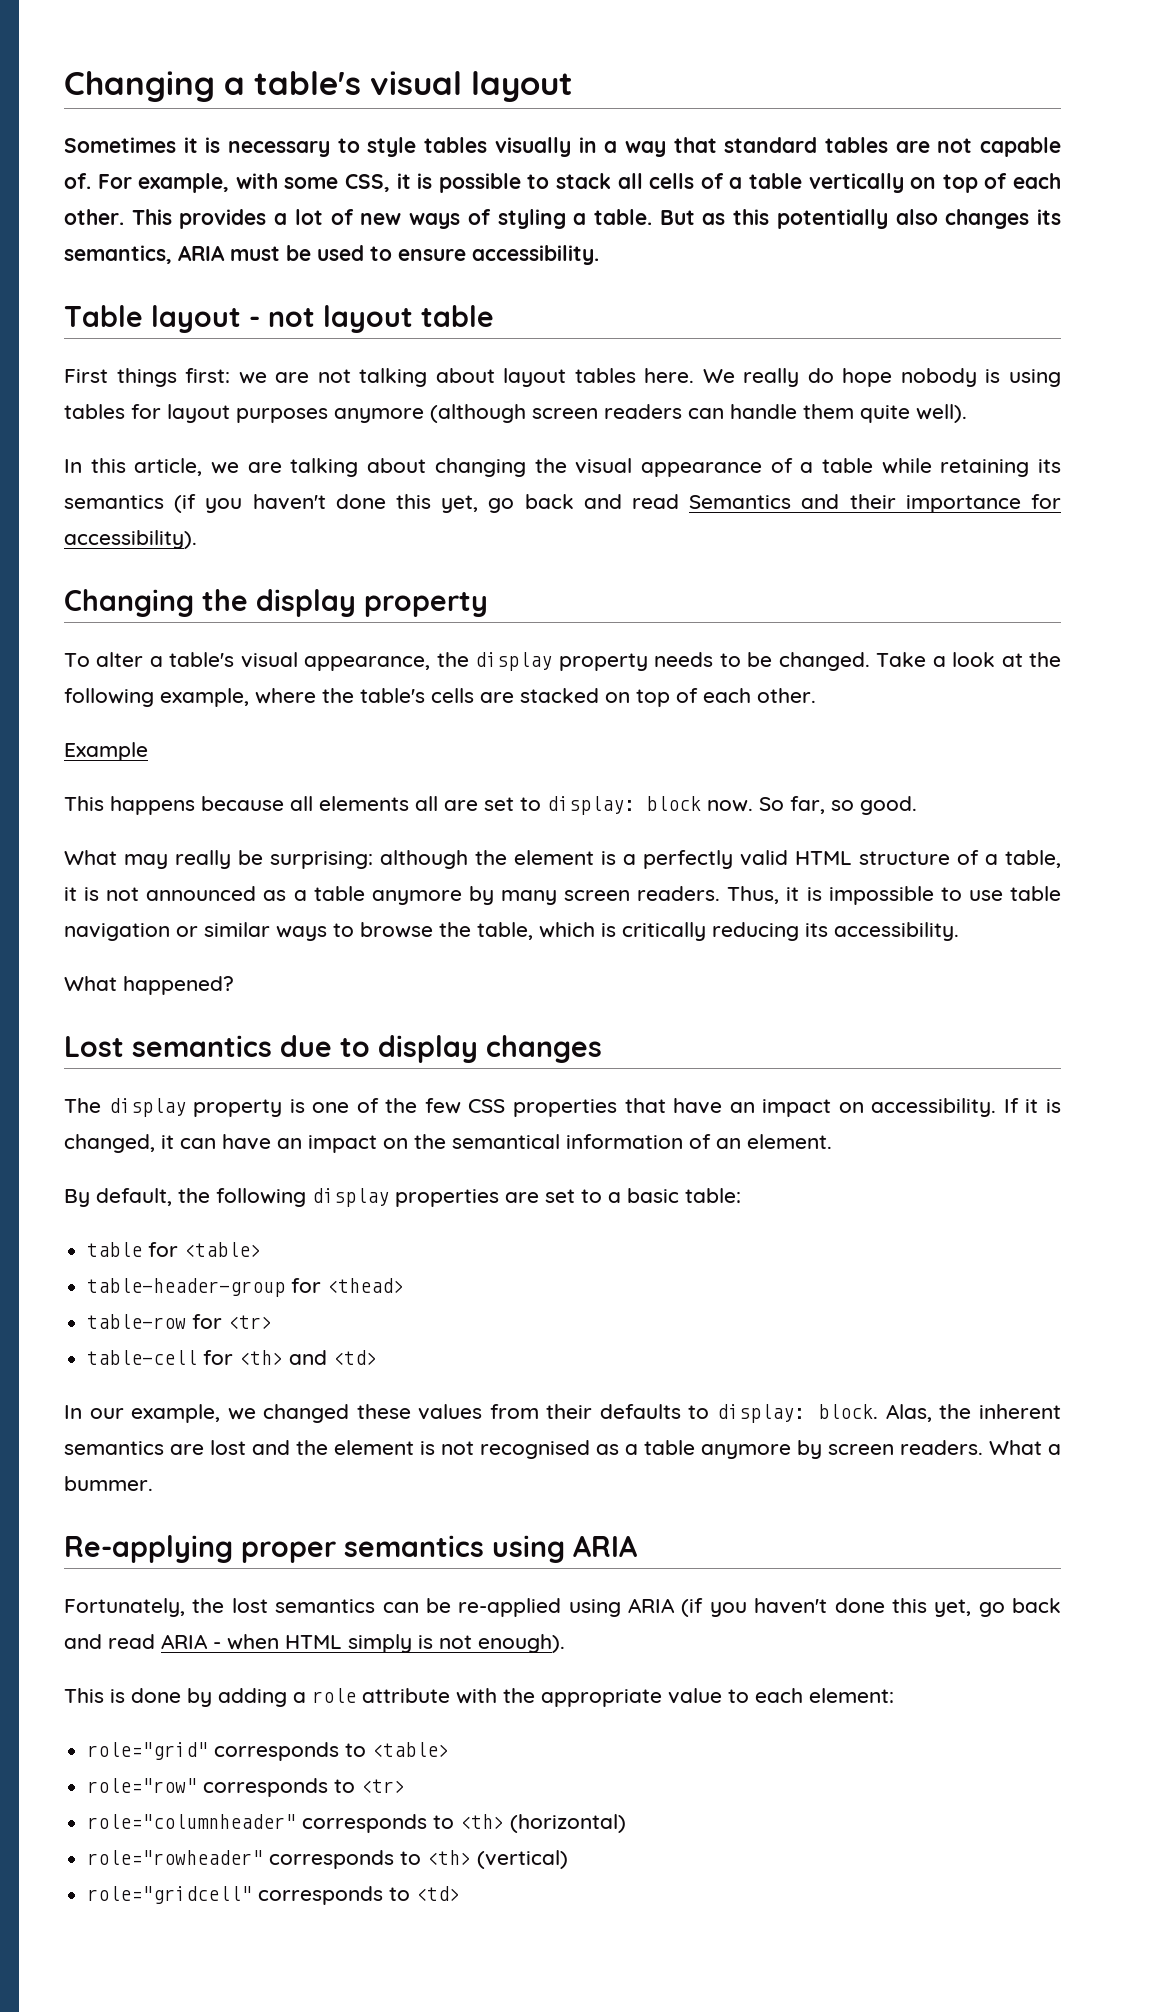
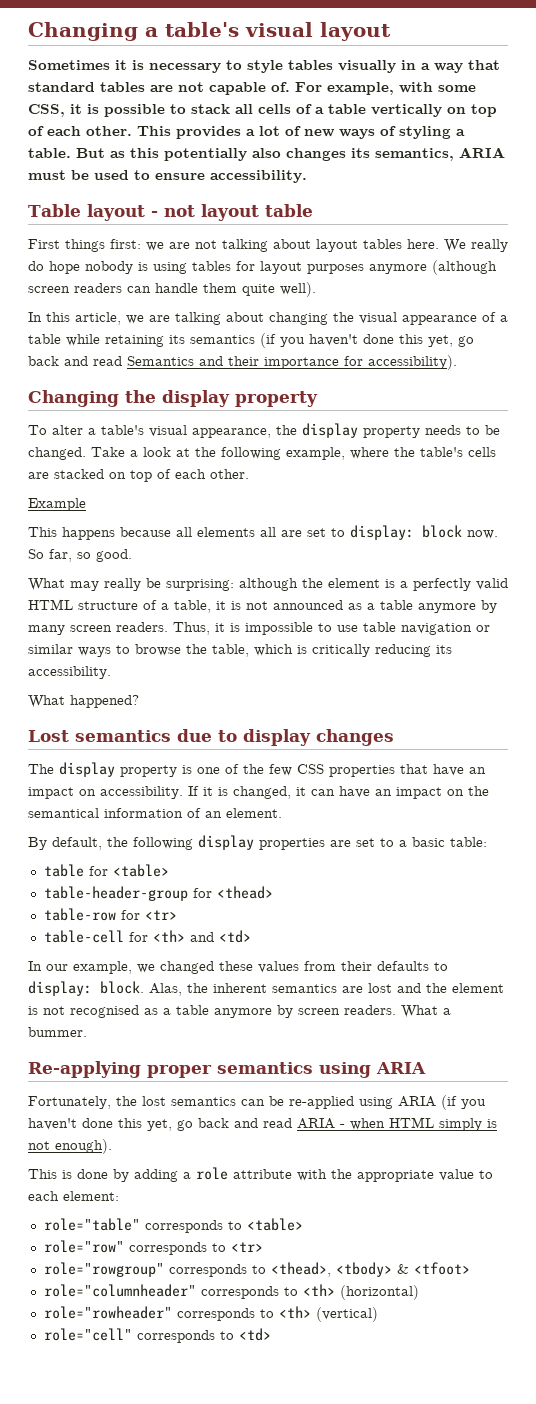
[87,1742,209,1760] role="grid" -> [43,1218,140,1231] role="table"
(406, 1786) none -> [43,1262,470,1277] // role="rowgroup" corresponds to <thead>, <tbody> & <tfoot>
[87,1886,253,1904] role="gridcell" -> [43,1328,132,1341] role="cell"

